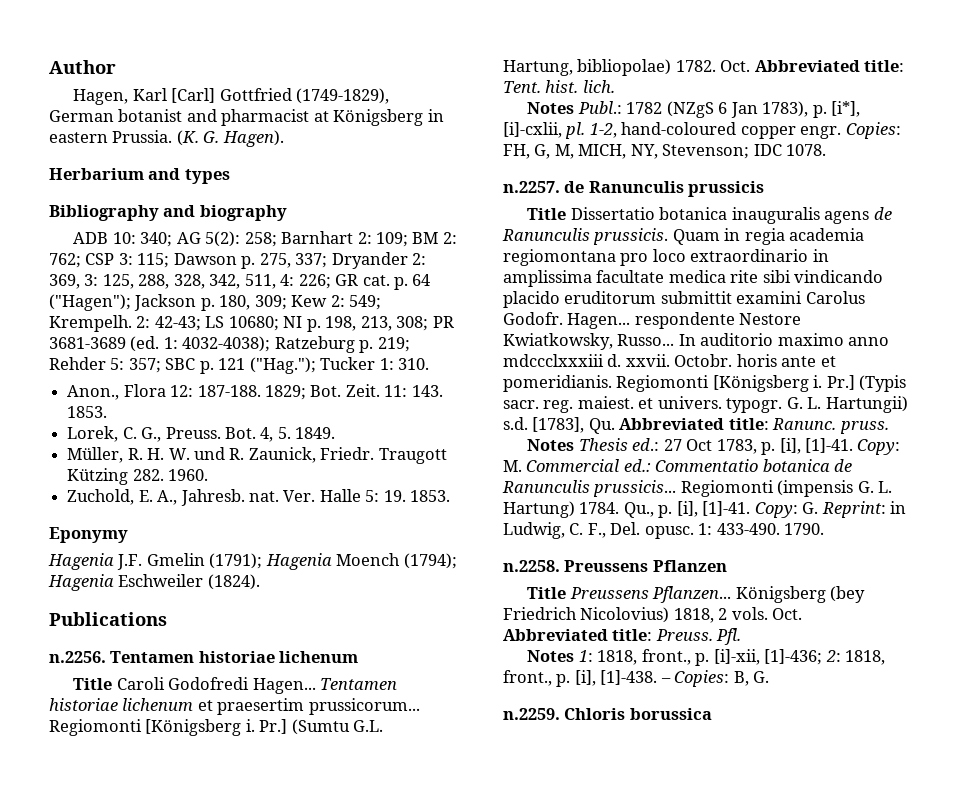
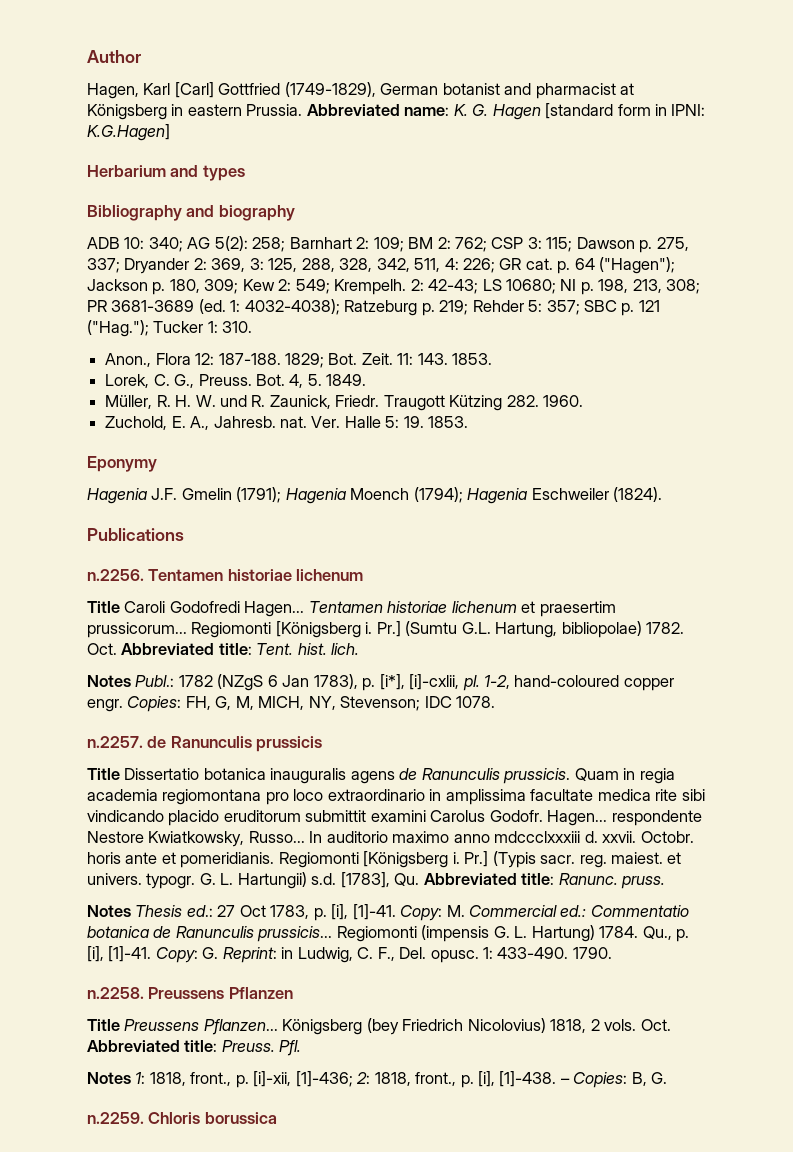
[176,130,284,147] (K. G. Hagen). -> [306,103,706,120] [87,124,170,141] Abbreviated name: K. G. Hagen [standard form in IPNI: K.G.Hagen]

